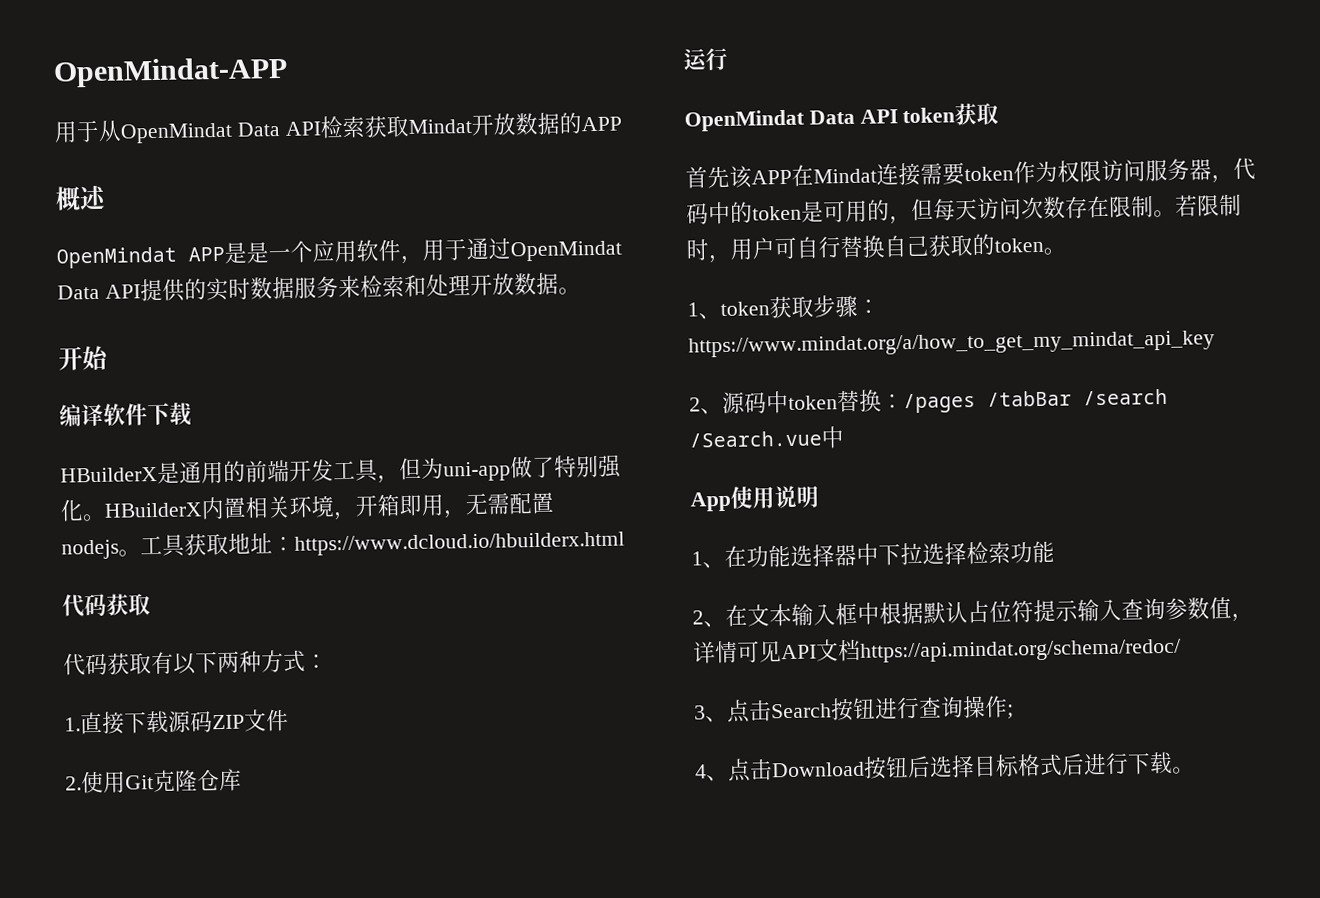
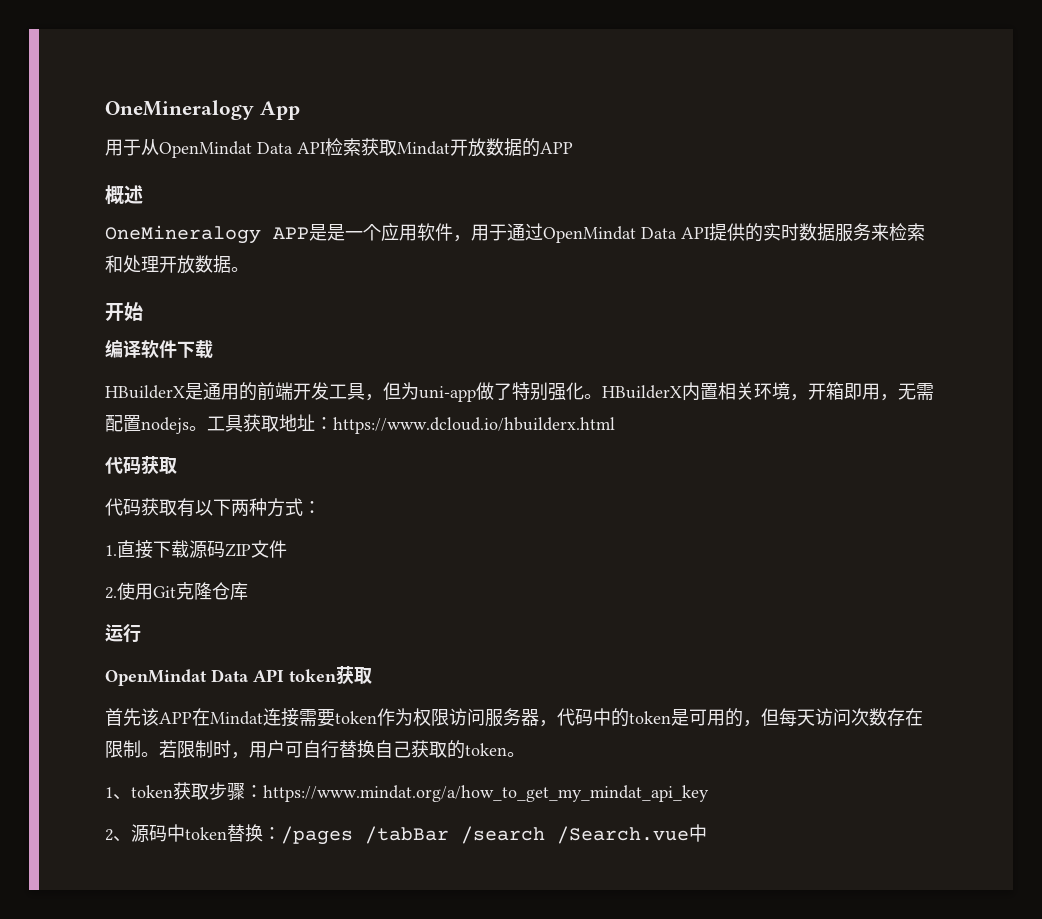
[53,56,288,88] OpenMindat-APP -> [105,100,300,120] OneMineralogy App
[56,246,178,269] OpenMindat -> [105,225,261,244] OneMineralogy
[690,485,819,512] [691,540,1055,569] [692,596,1254,628] [693,638,1181,664] [694,695,1014,723] [695,751,1195,782] // App使用说明 // 1、在功能选择器中下拉选择检索功能 // 2、在文本输入框中根据默认占位符提示输入查询参数值，详情可见API文档https://api.mindat.org/schema/redoc/ // 3、点击Search按钮进行查询操作; // 4、点击Download按钮后选择目标格式后进行下载。 -> (707, 833) none

